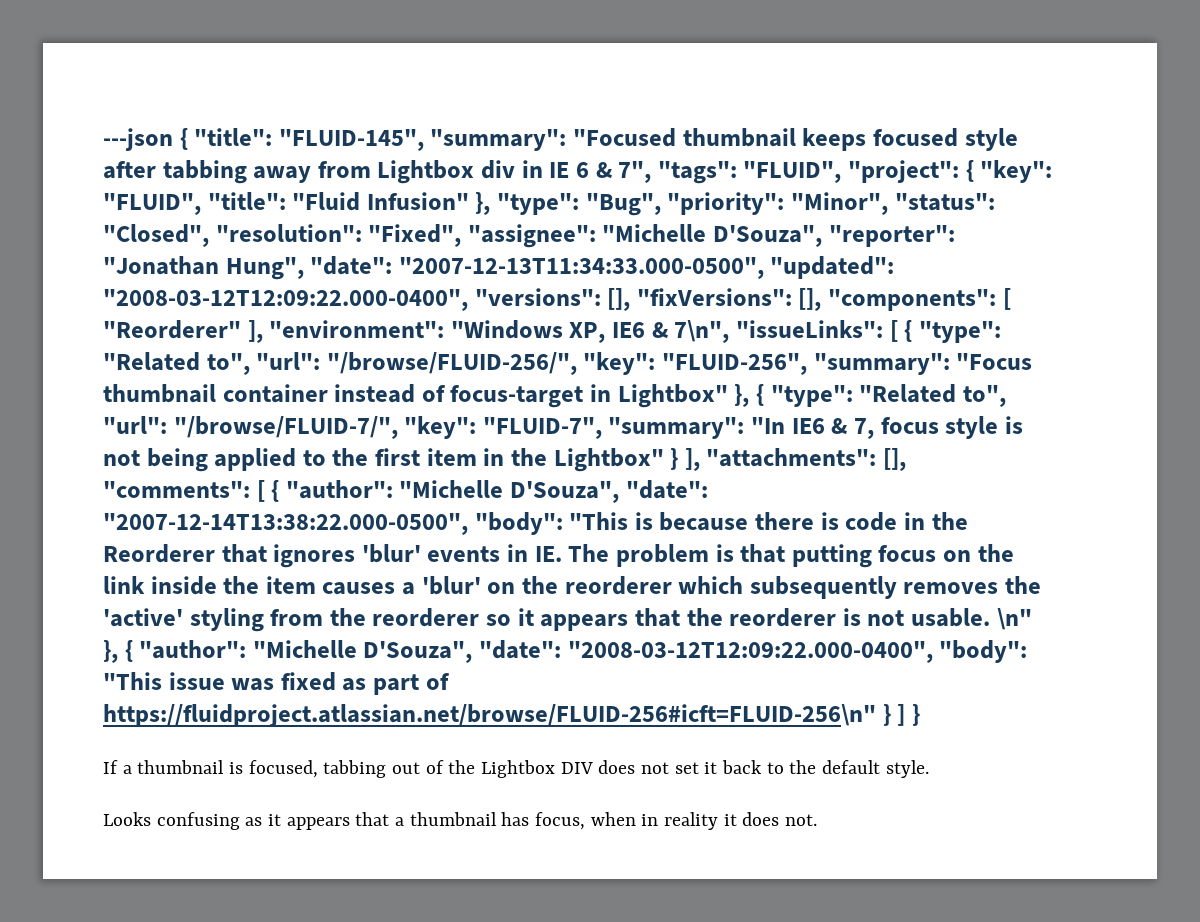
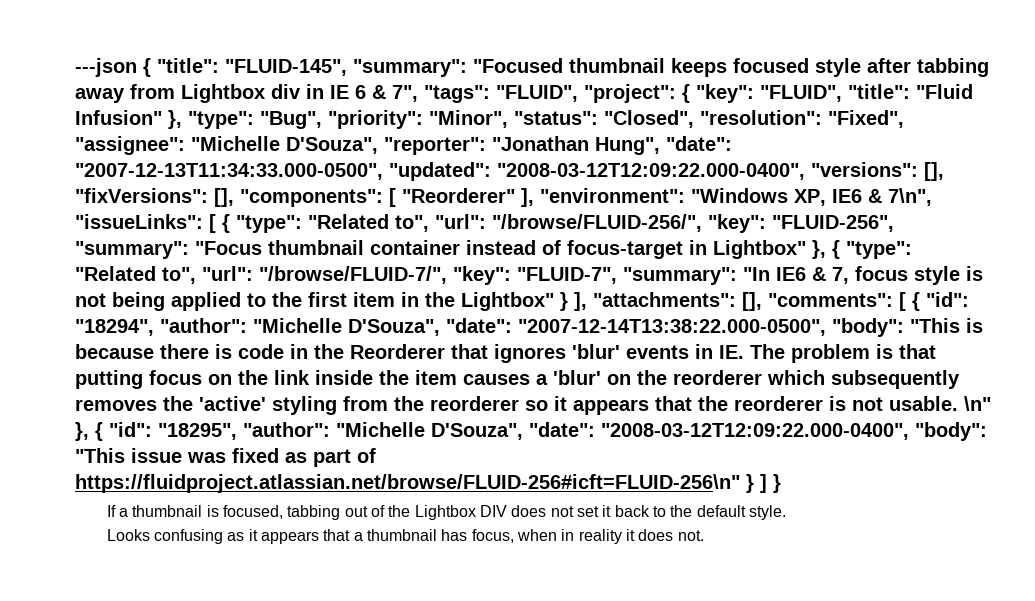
(280, 491) none -> [926,292,969,307] [75,319,154,336] "id": "18294",
(133, 651) none -> [109,422,237,440] "id": "18295",

